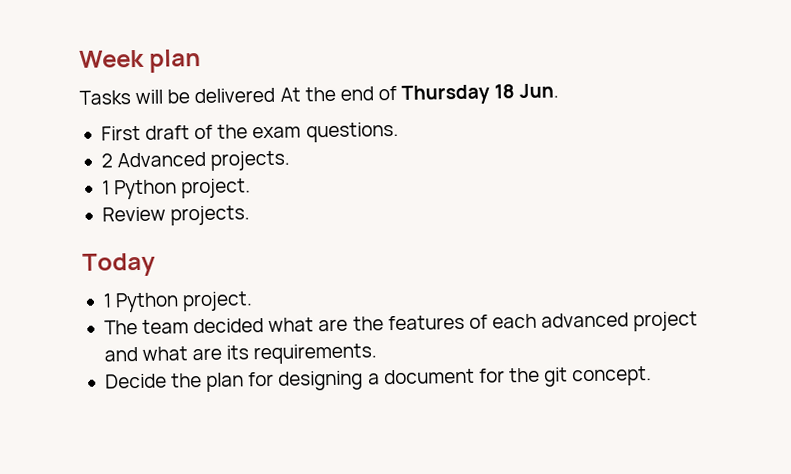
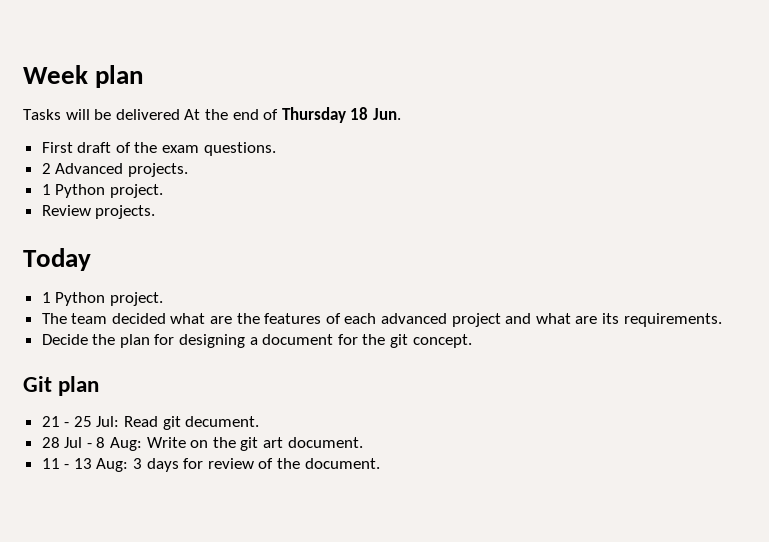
(653, 376) none -> [23,376,100,396] [41,416,260,430] [41,437,363,451] [41,458,380,472] // Git plan // 21 - 25 Jul: Read git decument. // 28 Jul - 8 Aug: Write on the git art document. // 11 - 13 Aug: 3 days for review of the document.

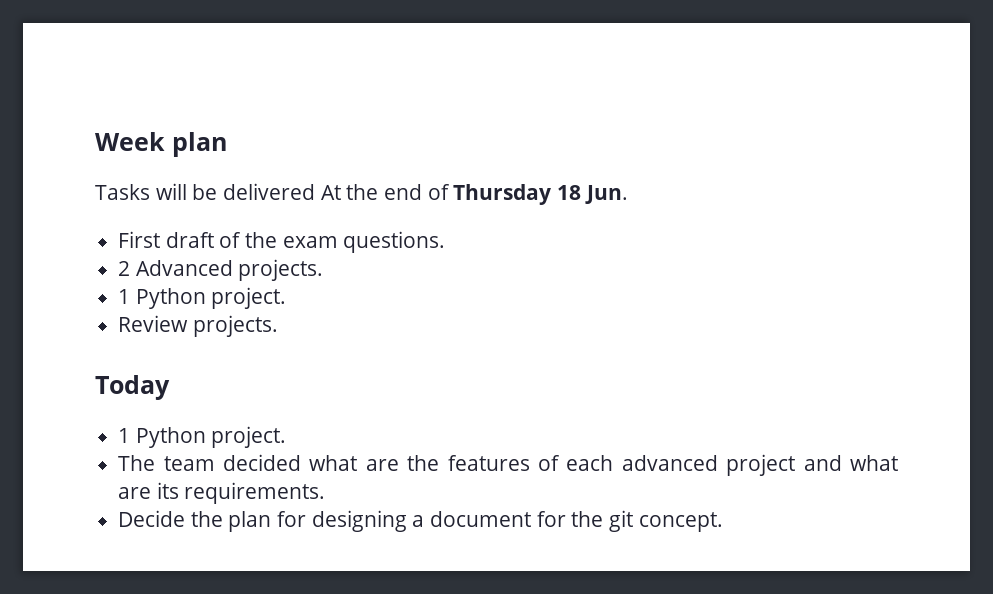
[23,376,100,396] [41,416,260,430] [41,437,363,451] [41,458,380,472] // Git plan // 21 - 25 Jul: Read git decument. // 28 Jul - 8 Aug: Write on the git art document. // 11 - 13 Aug: 3 days for review of the document. -> (723, 522) none

